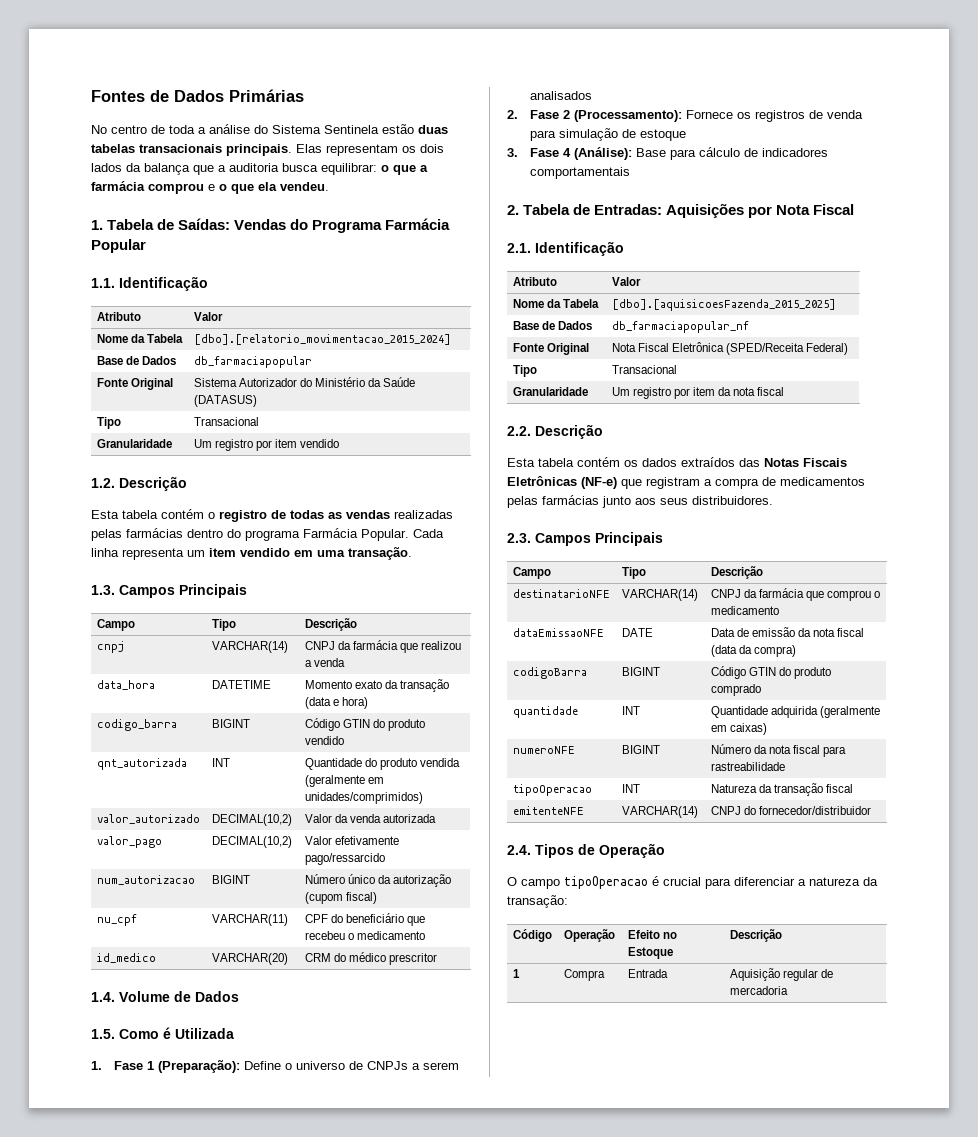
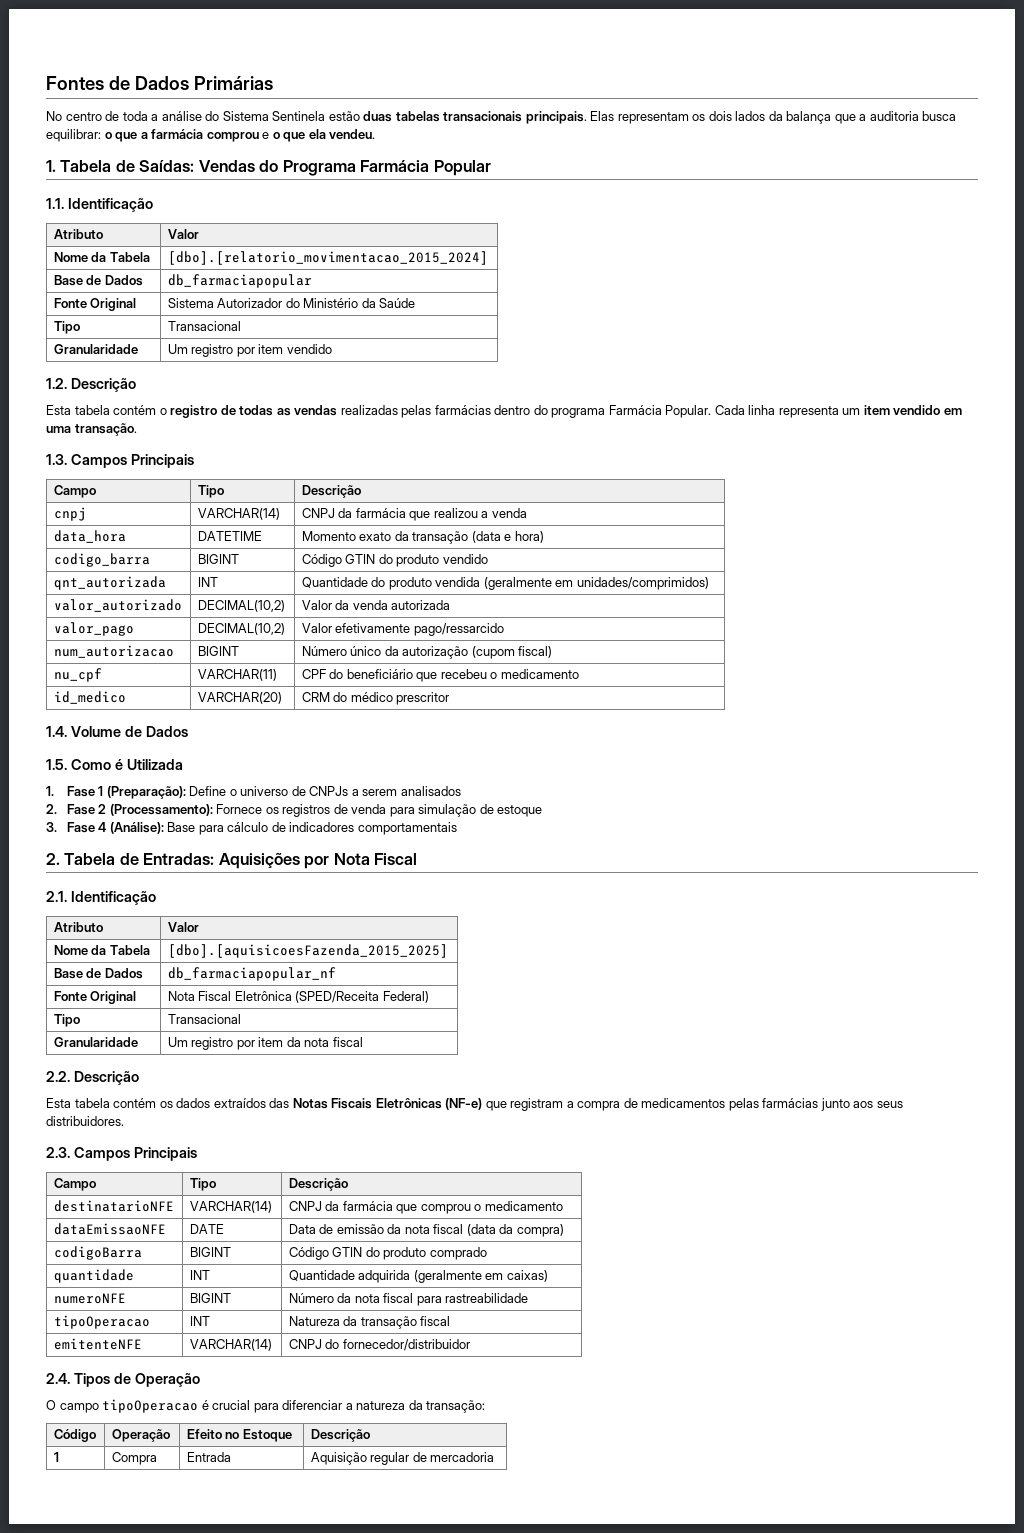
[193,395,257,407] (DATASUS) -> (416, 303) none

